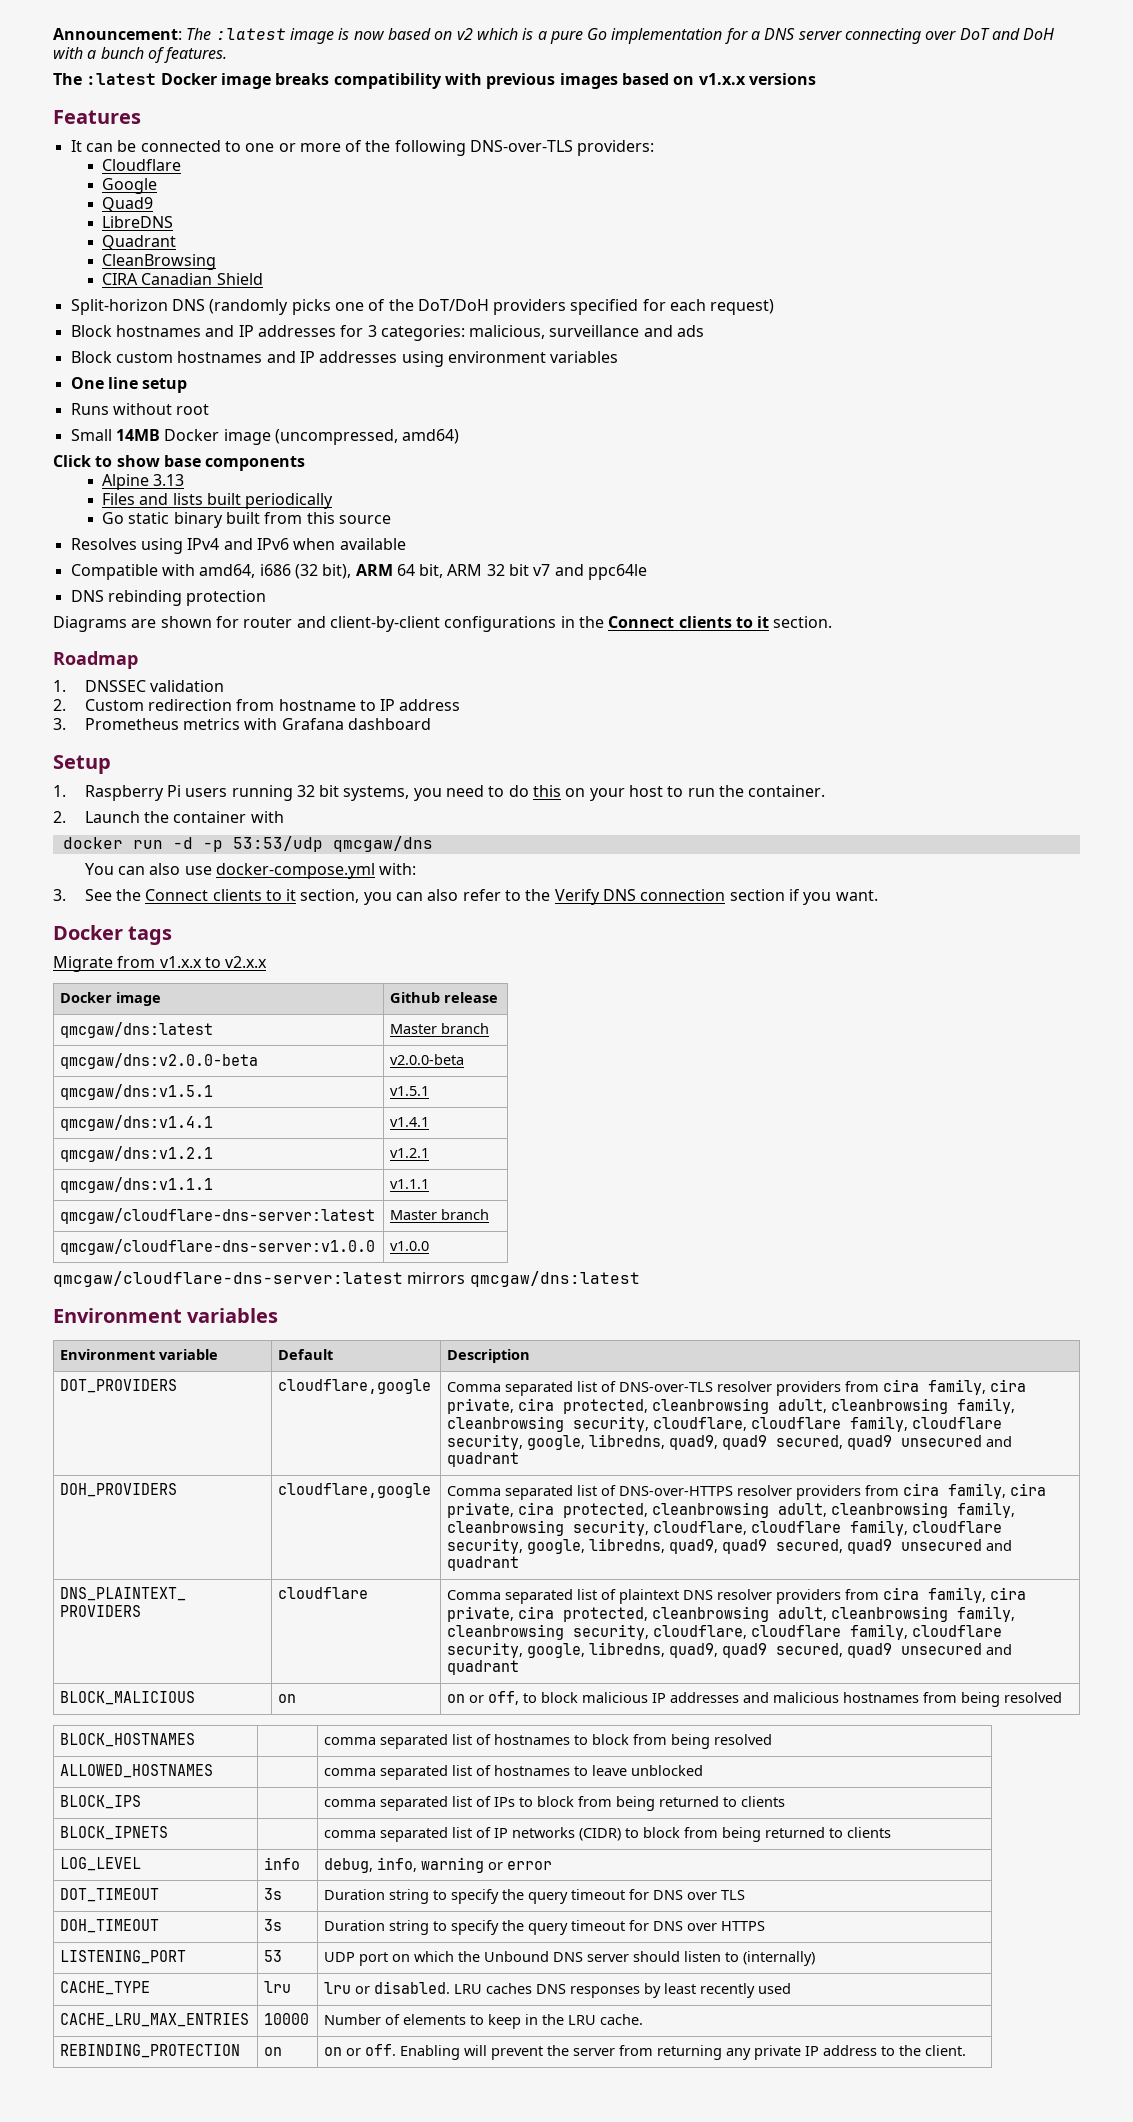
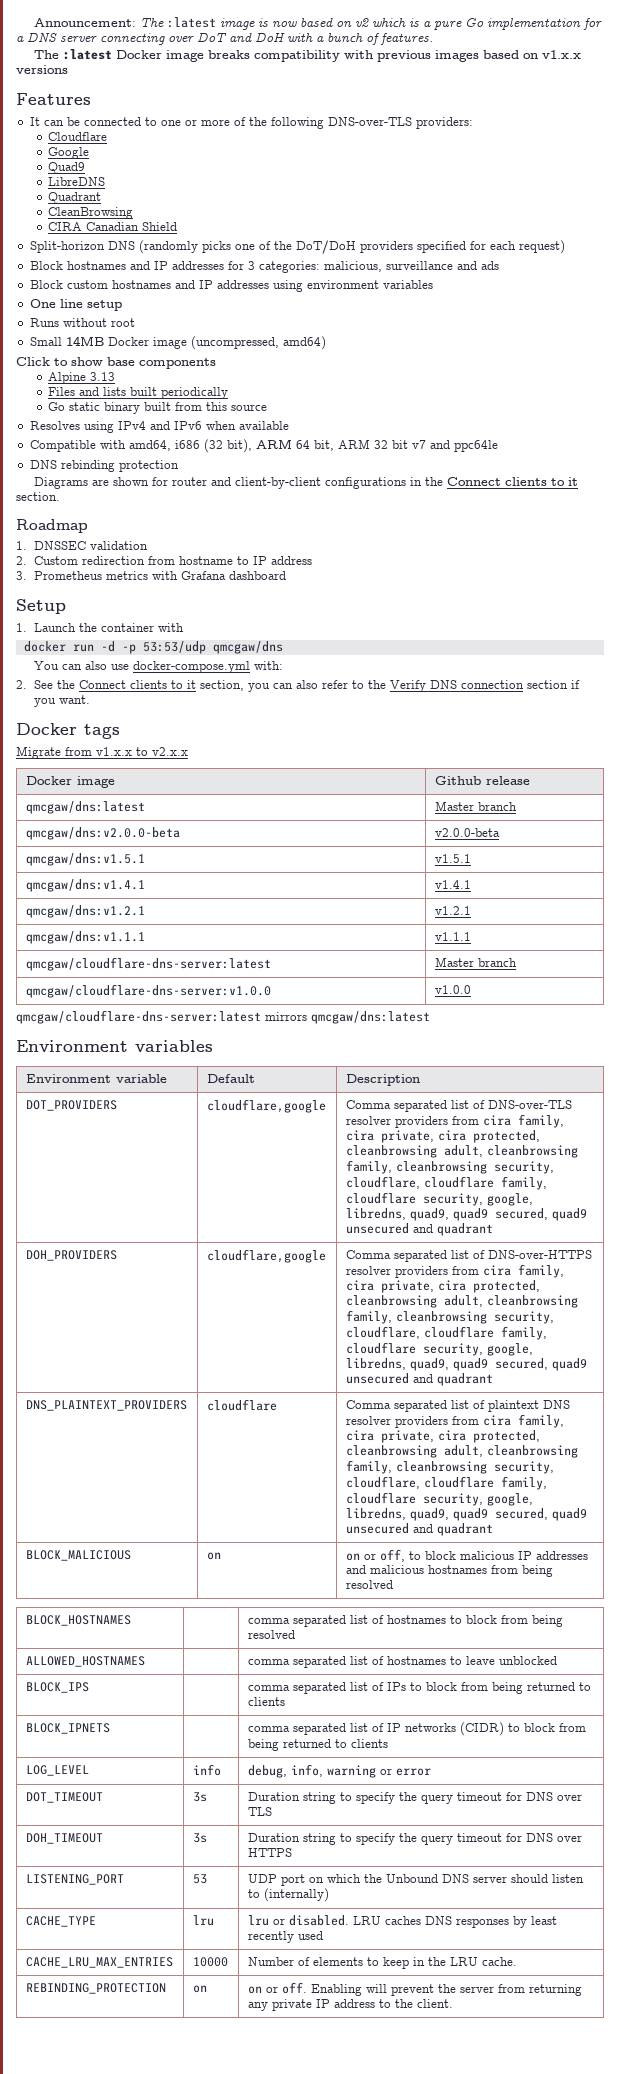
[84,785,826,801] [53,811,66,823] Raspberry Pi users running 32 bit systems, you need to do this on your host to run the container. // 2. -> (27, 627) none
[53,889,66,901] 3. -> [16,680,27,689] 2.

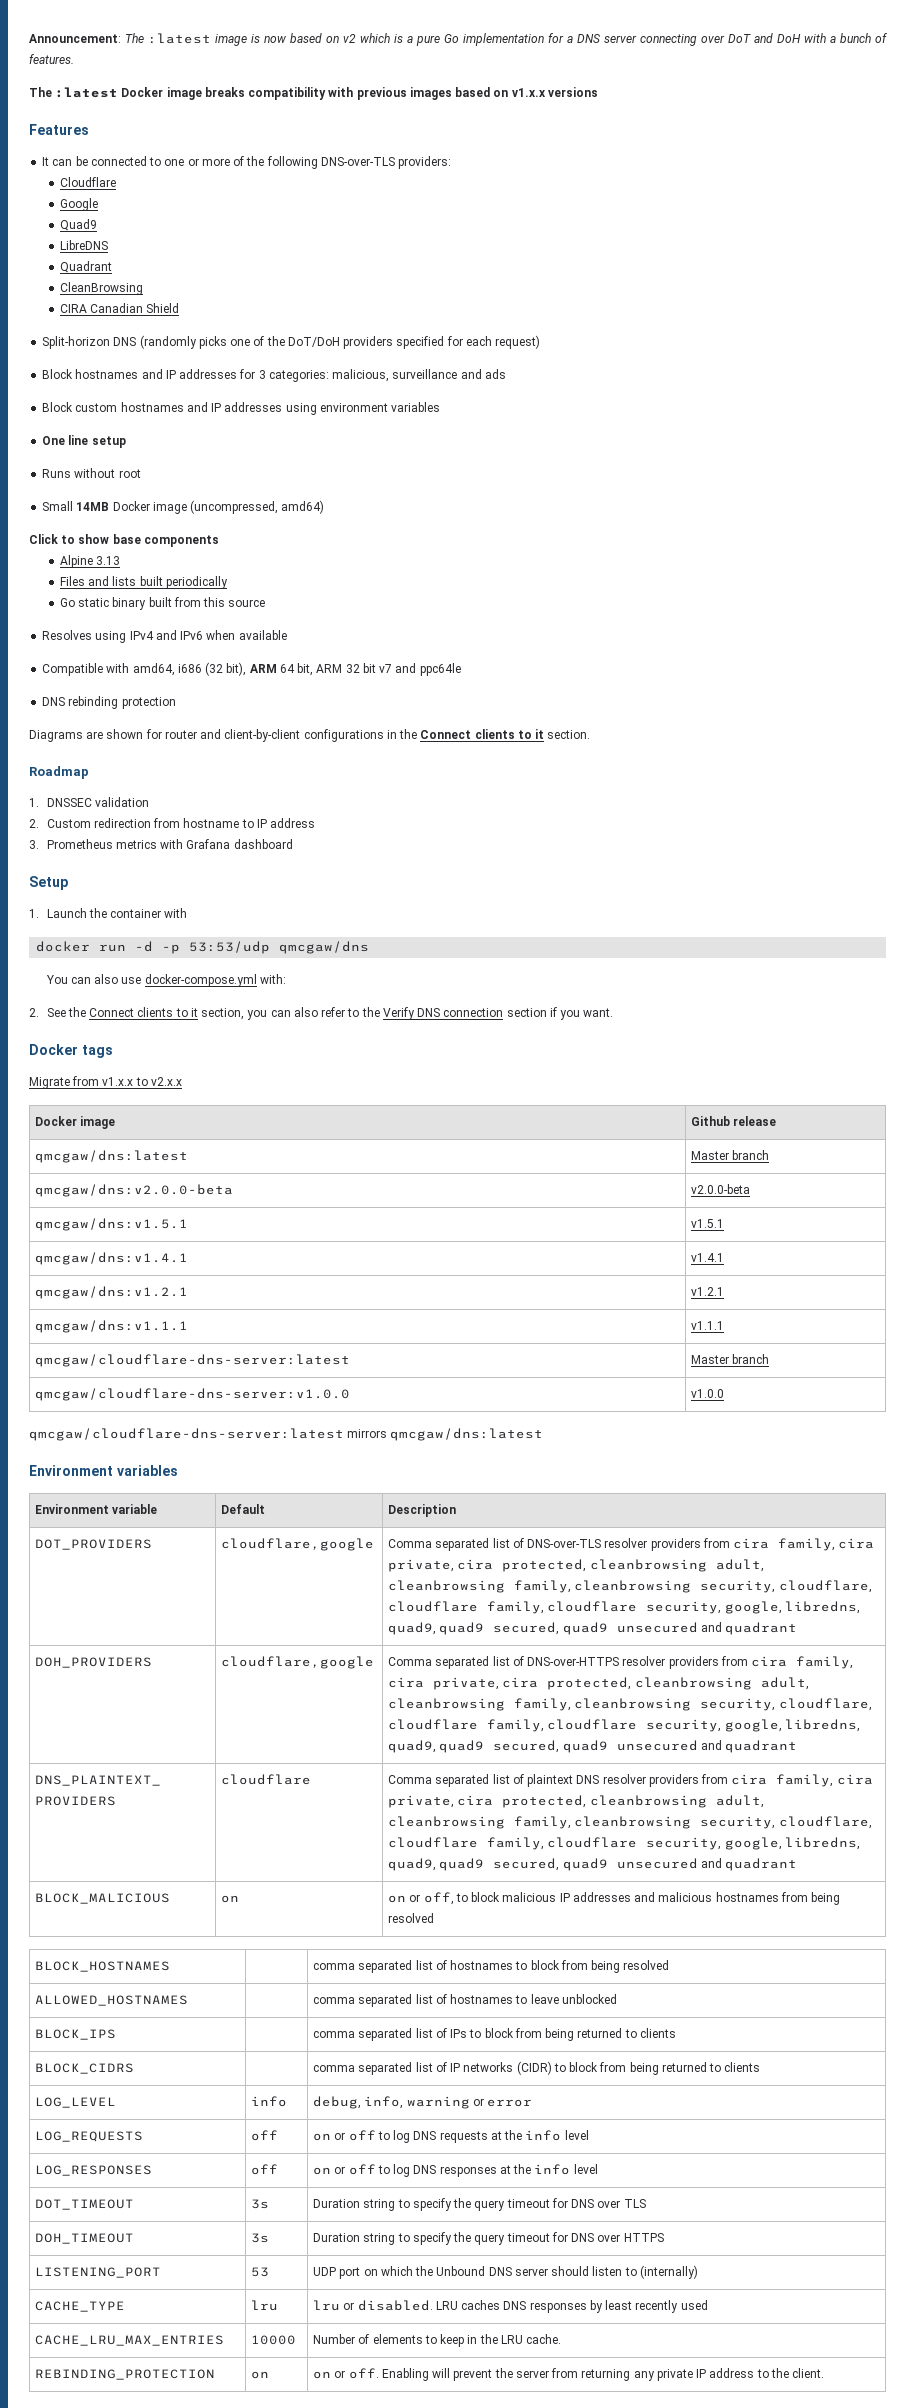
[25,1723,110,1734] BLOCK_IPNETS -> [35,2063,135,2074] BLOCK_CIDRS
(431, 1772) none -> [35,2131,144,2142] [251,2130,279,2141] [313,2130,589,2143] [35,2165,153,2176] [251,2164,279,2175] [313,2164,598,2177] // LOG_REQUESTS | off | on or off to log DNS requests at the info level // LOG_RESPONSES | off | on or off to log DNS responses at the info level

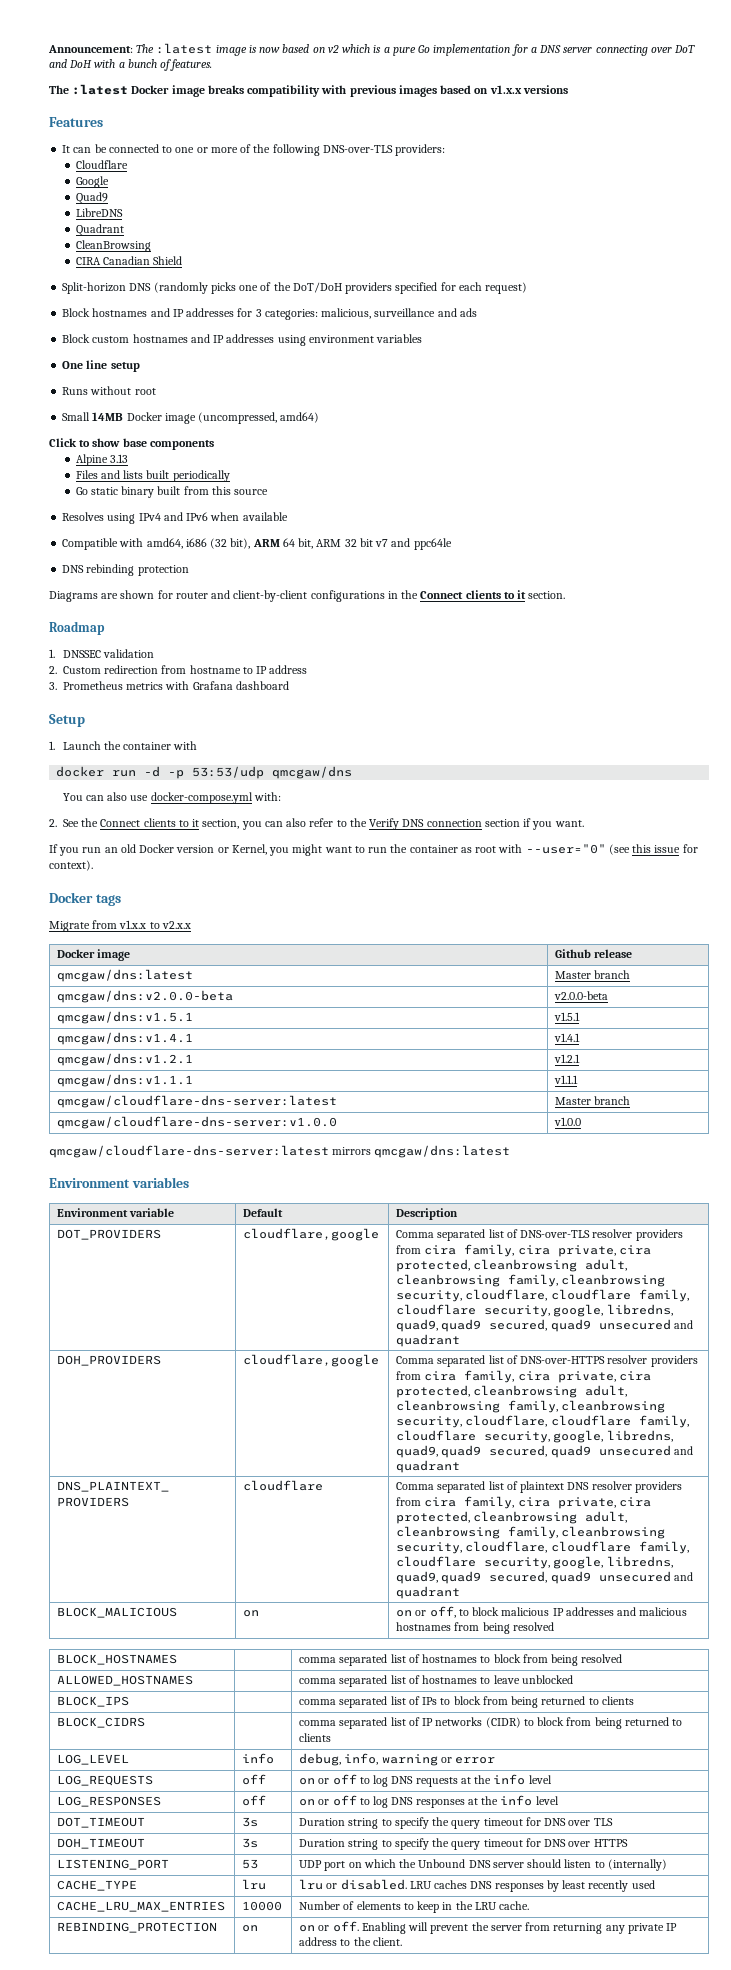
(614, 1012) none -> [49,844,698,856] [49,860,93,871] // If you run an old Docker version or Kernel, you might want to run the container as root with --user="0" (see this issue for context).

